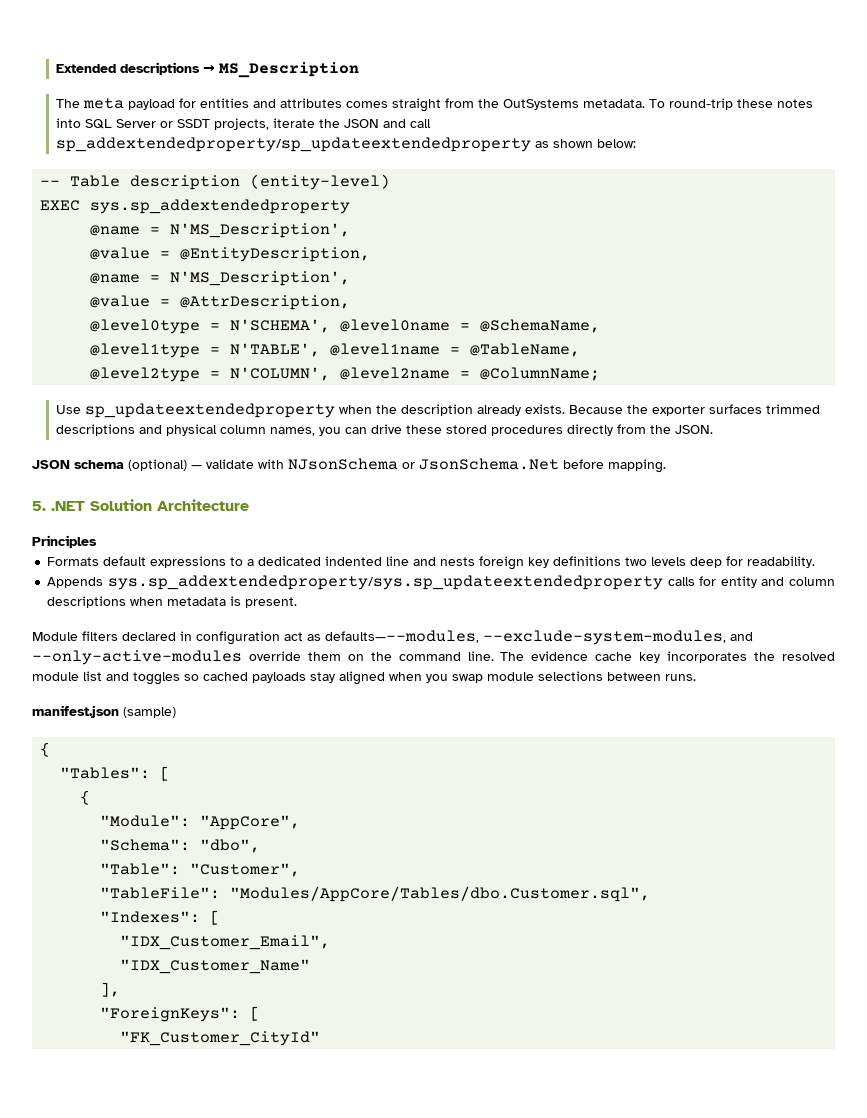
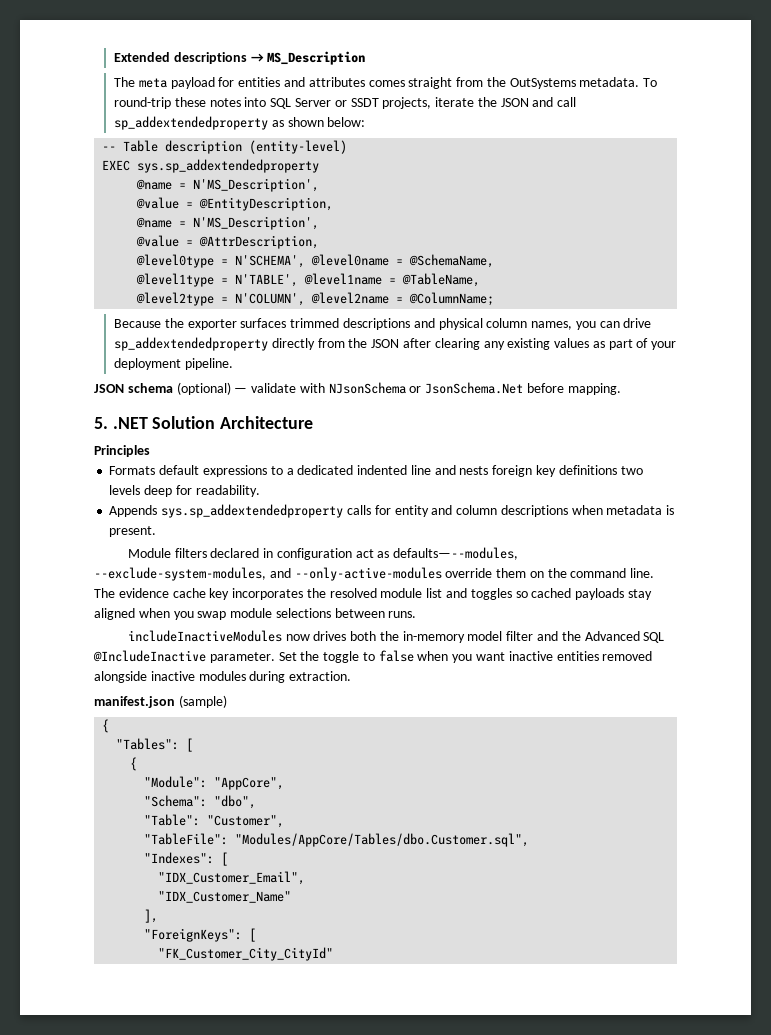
[56,137,532,152] sp_addextendedproperty/sp_updateextendedproperty -> [114,116,269,130] sp_addextendedproperty
[56,403,566,418] Use sp_updateextendedproperty when the description already exists. -> (495, 299) none
[406,424,714,436] these stored procedures directly from the JSON. -> [114,337,677,351] [114,358,233,370] sp_addextendedproperty directly from the JSON after clearing any existing values as part of your deployment pipeline.
[108,575,663,590] sys.sp_addextendedproperty/sys.sp_updateextendedproperty -> [161,504,344,518] sys.sp_addextendedproperty
(696, 677) none -> [127,630,665,643] [93,650,653,663] [94,671,352,683] // includeInactiveModules now drives both the in-memory model filter and the Advanced SQL @IncludeInactive parameter. Set the toggle to false when you want inactive entities removed alongside inactive modules during extraction.
[120,1031,321,1046] "FK_Customer_CityId" -> [158,947,334,961] "FK_Customer_City_CityId"

